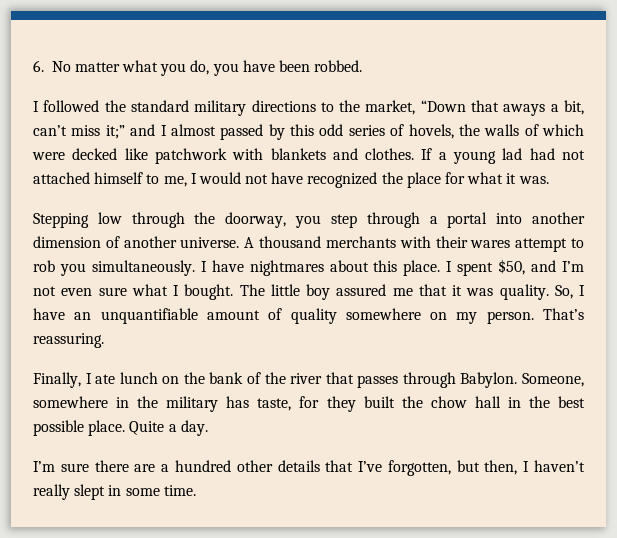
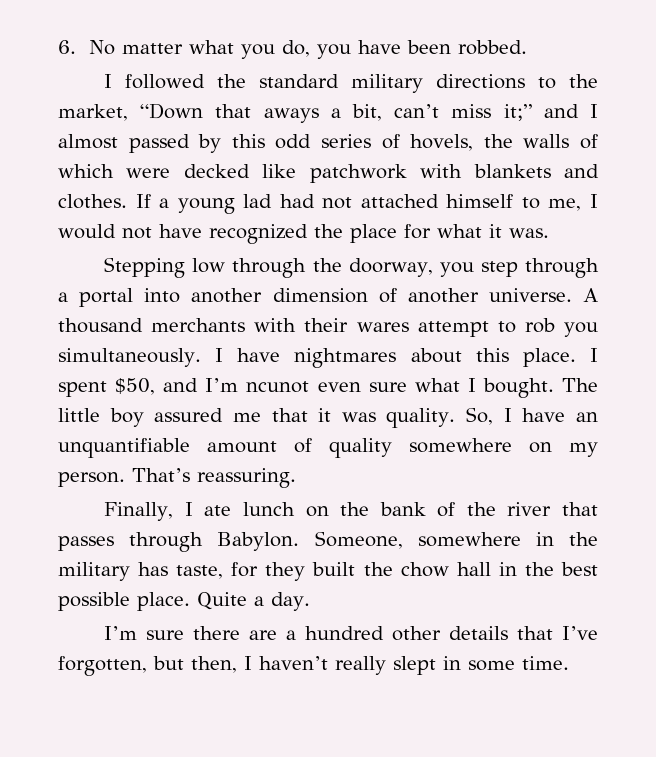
[33,286,56,296] not -> [246,381,310,393] ncunot

